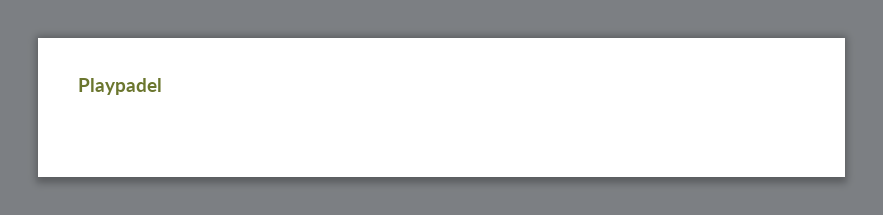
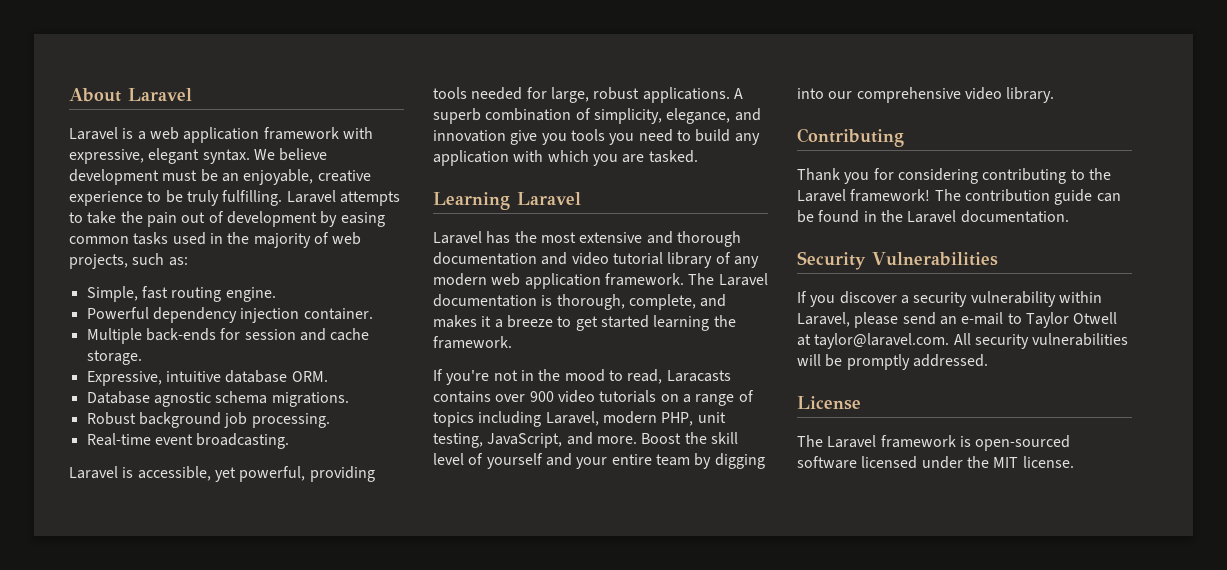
[78,78,162,95] Playpadel -> [69,88,192,102] [69,127,373,143] [69,148,328,164] [69,169,371,185] [69,190,400,206] [69,211,385,227] [69,232,362,248] [69,253,188,269] [86,286,276,302] [86,307,373,323] [86,328,370,344] [86,350,142,365] [86,370,328,386] [86,391,349,407] [86,412,330,428] [86,433,290,449] [69,466,375,482] [433,87,743,103] [433,108,761,124] [433,129,760,145] [433,150,698,166] [433,192,581,210] [433,231,741,247] [433,252,759,268] [433,273,768,289] [433,294,727,310] [433,315,736,331] [433,336,512,349] [433,369,731,385] [433,390,754,406] [433,411,726,427] [433,432,738,448] [433,453,765,469] [797,87,1055,103] [797,128,904,147] [797,168,1111,184] [797,189,1121,205] [797,210,1069,223] [797,251,998,270] [797,291,1102,307] [797,312,1118,328] [797,333,1129,349] [797,354,988,370] [797,396,861,410] [797,435,1071,451] [797,456,1074,469] About Laravel // Laravel is a web application framework with expressive, elegant syntax. We believe development must be an enjoyable, creative experience to be truly fulfilling. Laravel attempts to take the pain out of development by easing common tasks used in the majority of web projects, such as: // Simple, fast routing engine. // Powerful dependency injection container. // Multiple back-ends for session and cache storage. // Expressive, intuitive database ORM. // Database agnostic schema migrations. // Robust background job processing. // Real-time event broadcasting. // Laravel is accessible, yet powerful, providing tools needed for large, robust applications. A superb combination of simplicity, elegance, and innovation give you tools you need to build any application with which you are tasked. // Learning Laravel // Laravel has the most extensive and thorough documentation and video tutorial library of any modern web application framework. The Laravel documentation is thorough, complete, and makes it a breeze to get started learning the framework. // If you're not in the mood to read, Laracasts contains over 900 video tutorials on a range of topics including Laravel, modern PHP, unit testing, JavaScript, and more. Boost the skill level of yourself and your entire team by digging into our comprehensive video library. // Contributing // Thank you for considering contributing to the Laravel framework! The contribution guide can be found in the Laravel documentation. // Security Vulnerabilities // If you discover a security vulnerability within Laravel, please send an e-mail to Taylor Otwell at taylor@laravel.com. All security vulnerabilities will be promptly addressed. // License // The Laravel framework is open-sourced software licensed under the MIT license.

